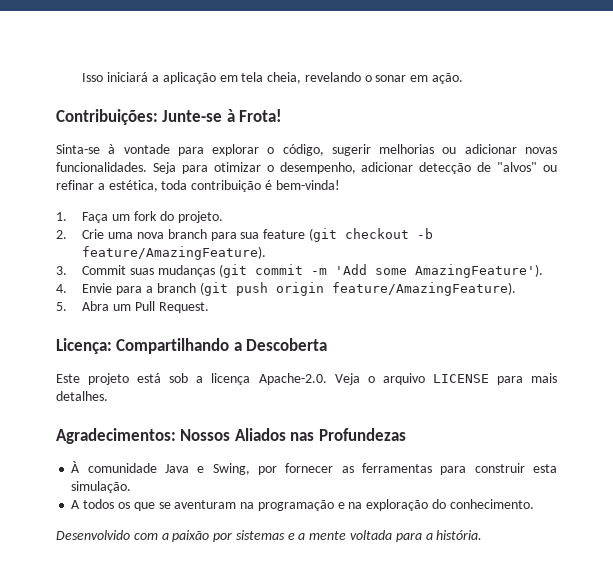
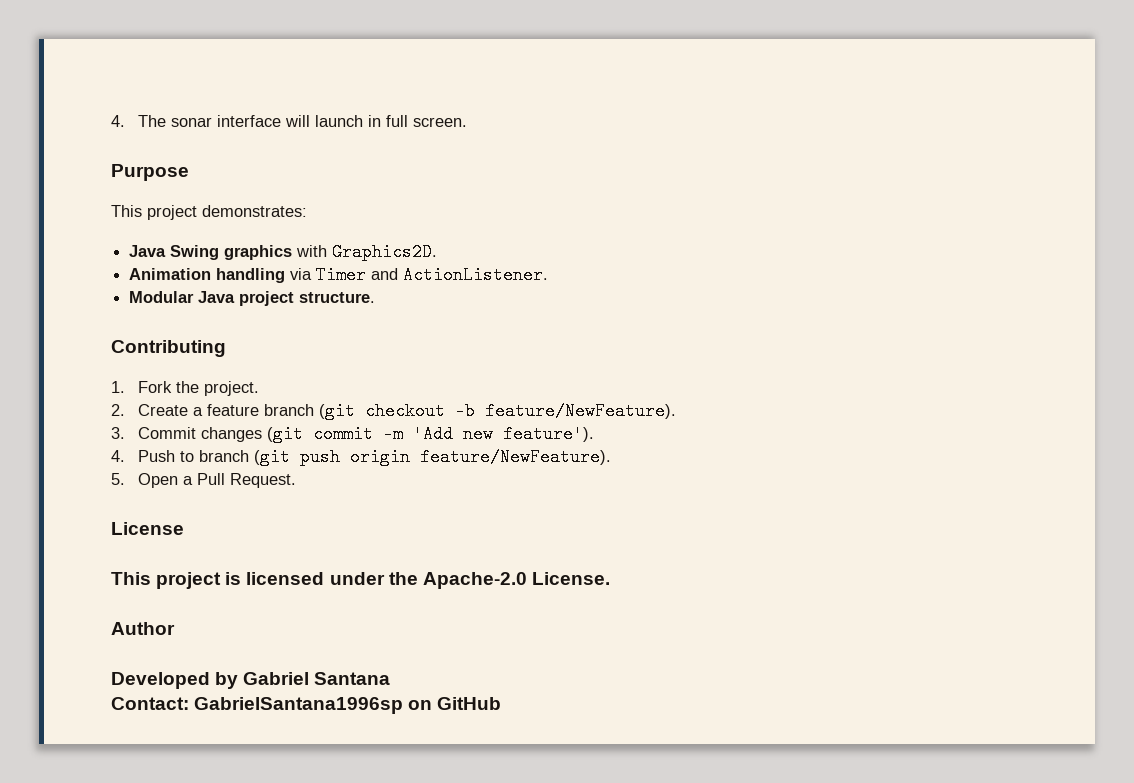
[82,72,463,84] [56,109,283,125] [56,144,557,156] [56,162,557,174] [56,180,340,192] [56,211,223,223] [56,229,306,241] Isso iniciará a aplicação em tela cheia, revelando o sonar em ação. // Contribuições: Junte-se à Frota! // Sinta-se à vontade para explorar o código, sugerir melhorias ou adicionar novas funcionalidades. Seja para otimizar o desempenho, adicionar detecção de "alvos" ou refinar a estética, toda contribuição é bem-vinda! // 1. Faça um fork do projeto. // 2. Crie uma nova branch para sua feature -> [111,115,467,127] [111,164,189,181] [111,205,307,220] [129,243,438,261] [129,266,549,284] [129,291,376,306] [111,340,226,357] [111,381,259,396] [111,404,314,416] 4. The sonar interface will launch in full screen. // Purpose // This project demonstrates: // Java Swing graphics with Graphics2D. // Animation handling via Timer and ActionListener. // Modular Java project structure. // Contributing // 1. Fork the project. // 2. Create a feature branch
[82,246,267,260] feature/AmazingFeature). -> [484,402,676,420] feature/NewFeature).
[130,265,215,277] suas mudanças -> [200,427,262,442] changes
[374,264,543,278] [56,283,153,295] some AmazingFeature'). // 4. Envie para a -> [462,425,594,443] [111,450,194,462] new feature'). // 4. Push to
[331,282,516,296] feature/AmazingFeature). -> [419,448,611,466] feature/NewFeature).
[82,301,132,311] Abra um -> [137,473,193,488] Open a
[56,338,328,354] [56,373,557,385] [56,391,108,401] [56,428,406,444] [71,461,557,475] [71,481,132,493] [71,499,534,511] [56,530,483,542] Licença: Compartilhando a Descoberta // Este projeto está sob a licença Apache-2.0. Veja o arquivo LICENSE para mais detalhes. // Agradecimentos: Nossos Aliados nas Profundezas // À comunidade Java e Swing, por fornecer as ferramentas para construir esta simulação. // A todos os que se aventuram na programação e na exploração do conhecimento. // Desenvolvido com a paixão por sistemas e a mente voltada para a história. -> [111,522,184,535] [111,572,610,589] [111,622,175,635] [111,672,391,689] [111,697,502,714] License // This project is licensed under the Apache-2.0 License. // Author // Developed by Gabriel Santana // Contact: GabrielSantana1996sp on GitHub

